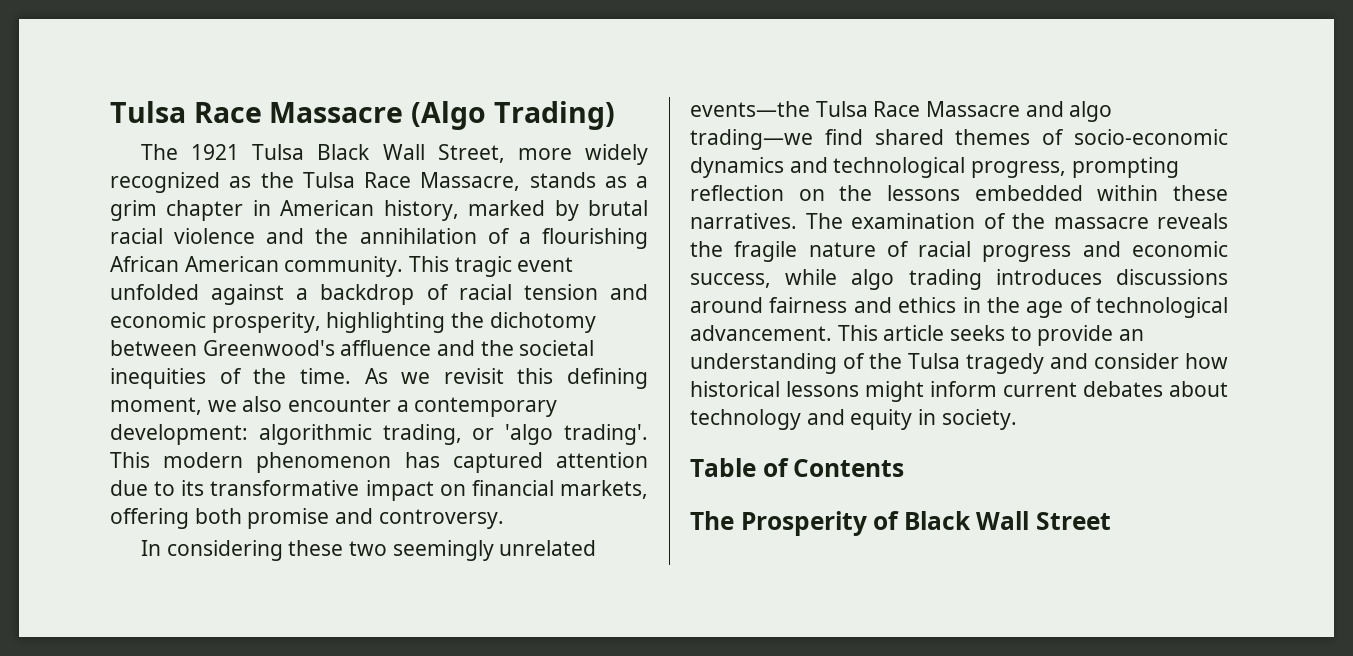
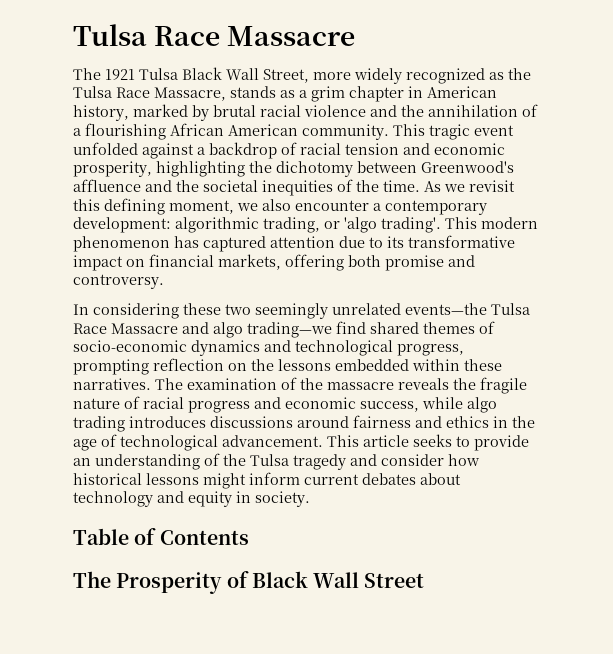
[110,101,615,130] Tulsa Race Massacre (Algo Trading) -> [73,24,356,46] Tulsa Race Massacre

